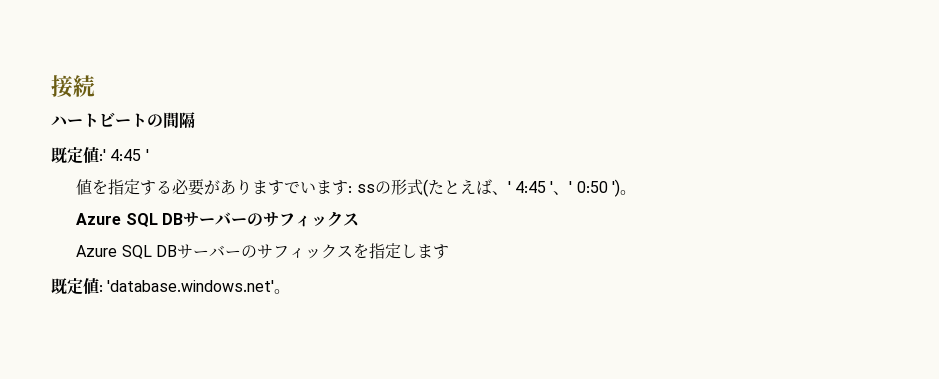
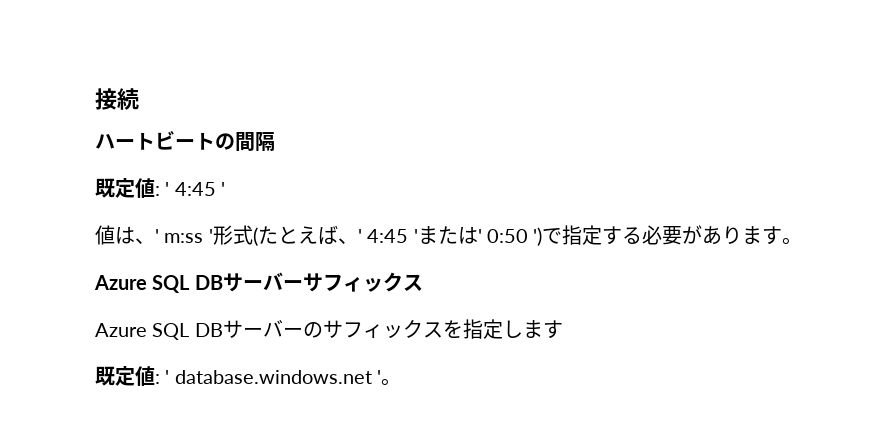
[99,149,106,161] :' -> [155,182,170,196] : '
[92,179,109,195] を -> [115,225,563,246] は、' m:ss '形式(たとえば、' 4:45 'または' 0:50 ')で
[284,179,620,197] でいます: ssの形式(たとえば、' 4:45 '、' 0:50 ') -> (783, 235) none
[246,213,263,226] の -> (303, 284) none
[107,280,275,292] 'database.windows.net' -> [165,370,382,384] ' database.windows.net '

